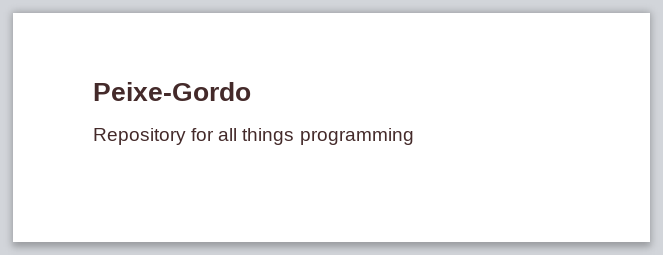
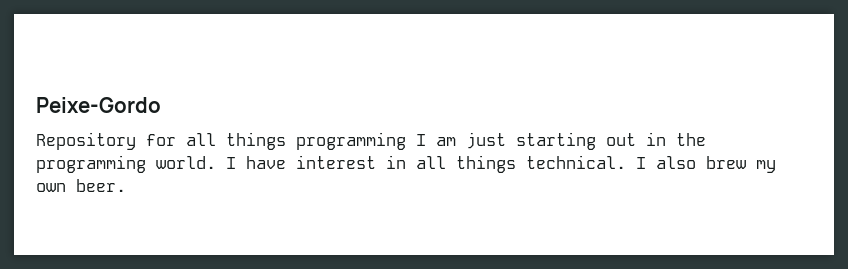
(414, 136) none -> [416,132,706,150] [36,155,776,173] [36,179,126,192] I am just starting out in the programming world. I have interest in all things technical. I also brew my own beer.

